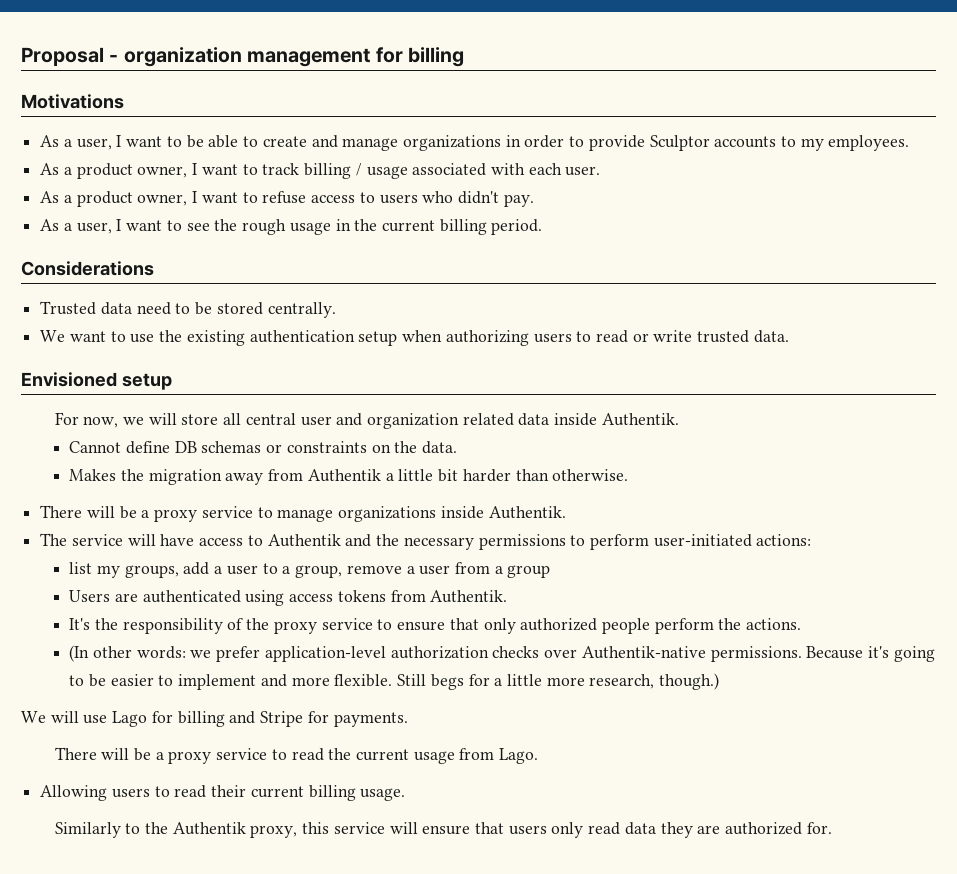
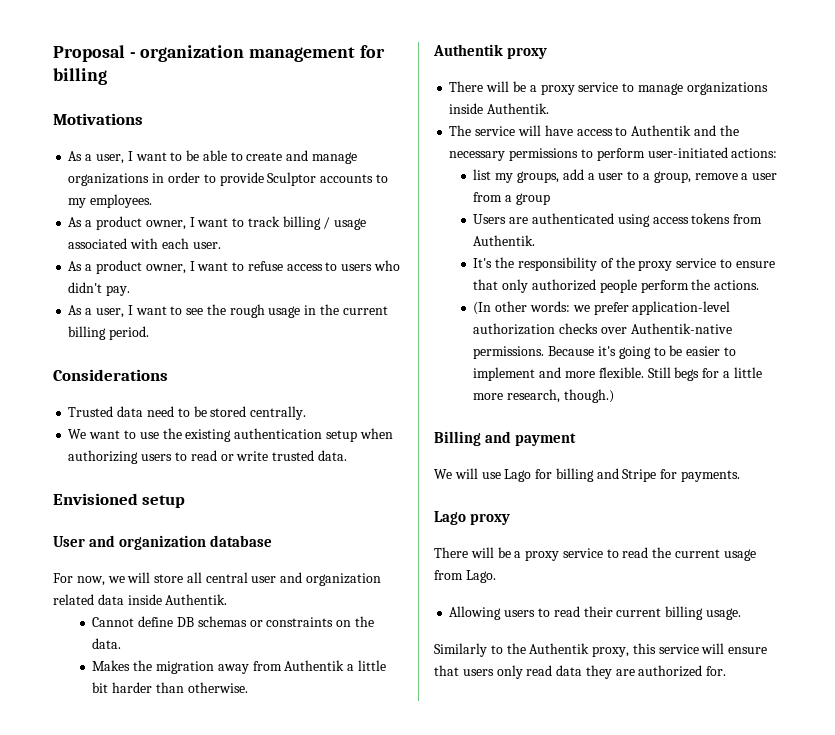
(172, 381) none -> [53,535,273,550] // User and organization database
(629, 475) none -> [433,44,548,59] // Authentik proxy
(720, 681) none -> [434,431,577,446] // Billing and payment
(408, 719) none -> [434,511,511,525] // Lago proxy

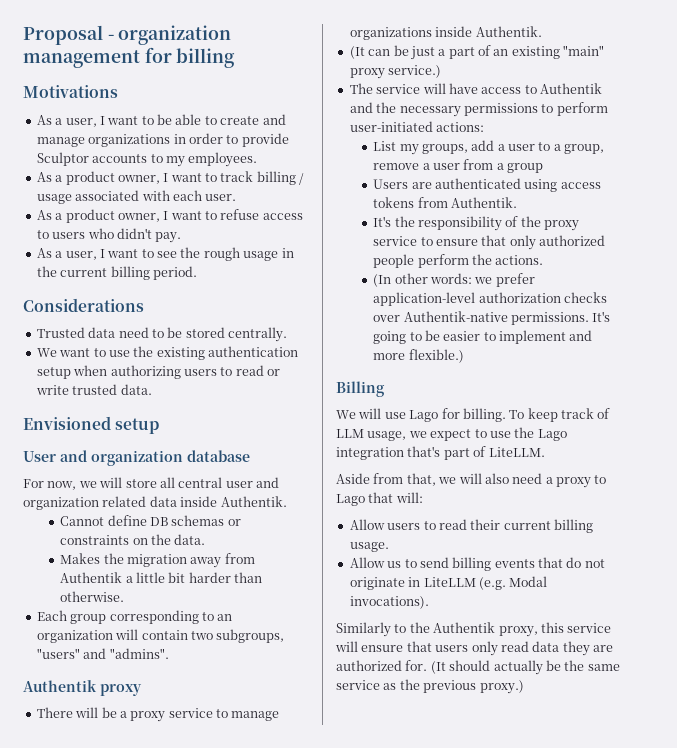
(248, 687) none -> [36,610,233,624] [36,629,285,643] [36,648,169,659] // Each group corresponding to an organization will contain two subgroups, "users" and "admins".
(550, 108) none -> [349,45,605,60] [349,65,442,79] // (It can be just a part of an existing "main" proxy service.)
[473,169,492,180] list -> [373,141,397,151] List
[548,346,617,356] Because it's -> [592,311,611,322] It's
[598,367,762,381] [473,389,615,403] flexible. Still begs for a little more research, though.) -> [408,349,464,363] flexible.)
[485,431,577,446] and payment -> (385, 389) none
[555,468,741,482] [434,511,511,525] [434,547,756,561] [434,570,496,583] [449,606,502,620] billing and Stripe for payments. // Lago proxy // There will be a proxy service to read the current usage from Lago. // Allowing -> [462,408,611,422] [336,427,567,441] [336,446,545,460] [336,473,607,488] [336,492,423,506] [349,519,385,530] billing. To keep track of LLM usage, we expect to use the Lago integration that's part of LiteLLM. // Aside from that, we will also need a proxy to Lago that will: // Allow
(741, 614) none -> [349,557,605,571] [349,576,548,590] [349,596,429,609] // Allow us to send billing events that do not originate in LiteLLM (e.g. Modal invocations).
(727, 671) none -> [430,660,620,675] [336,679,524,694] (It should actually be the same service as the previous proxy.)

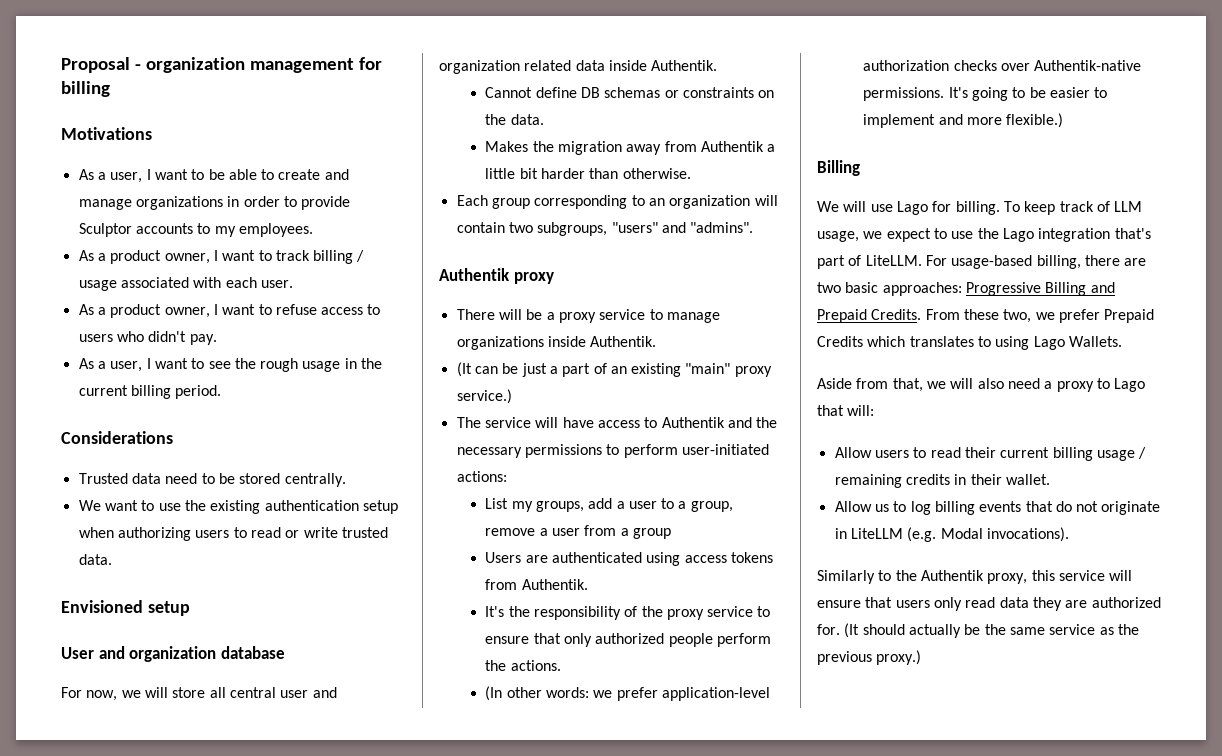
(545, 452) none -> [925,255,1147,269] [817,282,1115,296] [817,309,1155,323] [817,336,1122,350] For usage-based billing, there are two basic approaches: Progressive Billing and Prepaid Credits. From these two, we prefer Prepaid Credits which translates to using Lago Wallets.
[349,542,389,552] usage. -> [1096,447,1147,461] [834,474,1050,488] usage / remaining credits in their wallet.
[419,557,449,568] send -> [910,501,931,515] log

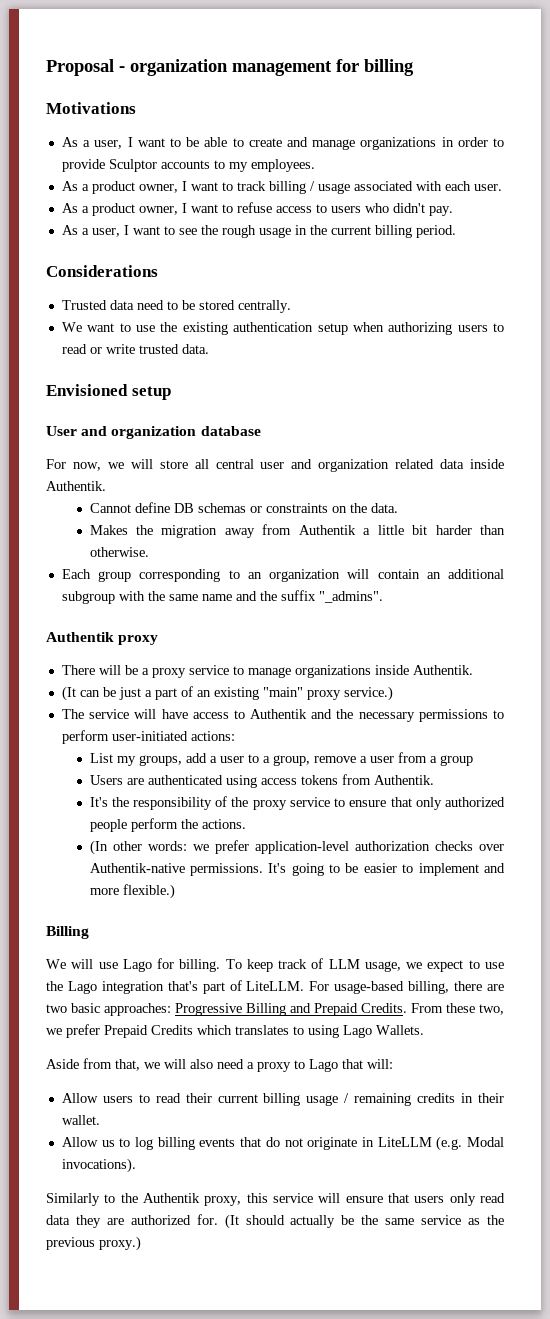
[508,222,754,236] two subgroups, "users" and "admins". -> [426,569,504,579] [61,590,383,604] an additional subgroup with the same name and the suffix "_admins".

